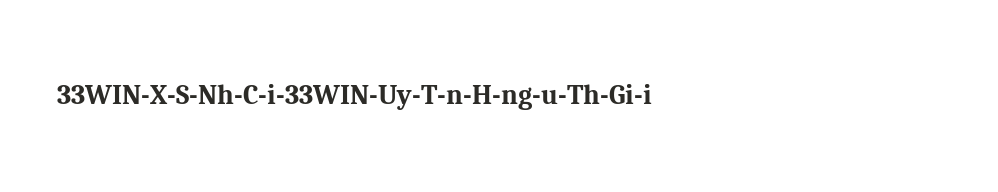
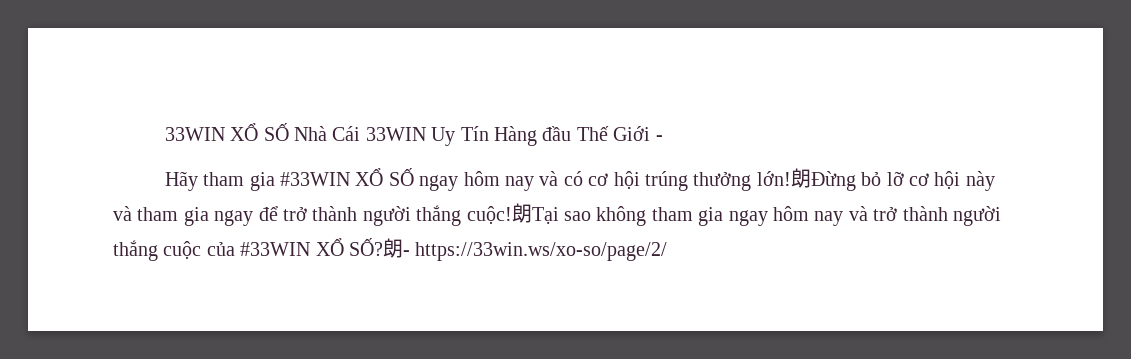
[57,84,652,110] 33WIN-X-S-Nh-C-i-33WIN-Uy-T-n-H-ng-u-Th-Gi-i -> [164,123,663,146] [164,168,995,191] [113,203,1001,226] [113,238,668,261] 33WIN XỔ SỐ Nhà Cái 33WIN Uy Tín Hàng đầu Thế Giới - // Hãy tham gia #33WIN XỔ SỐ ngay hôm nay và có cơ hội trúng thưởng lớn!朗Đừng bỏ lỡ cơ hội này và tham gia ngay để trở thành người thắng cuộc!朗Tại sao không tham gia ngay hôm nay và trở thành người thắng cuộc của #33WIN XỔ SỐ?朗- https://33win.ws/xo-so/page/2/

